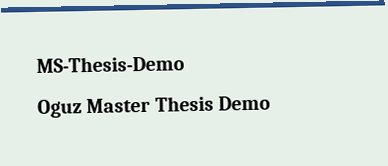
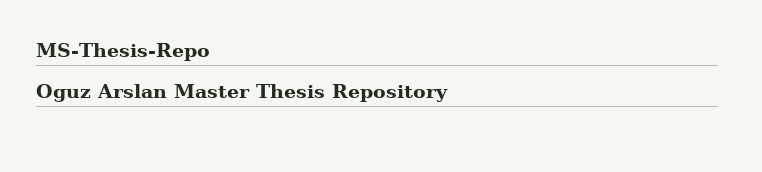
[36,55,185,73] MS-Thesis-Demo -> [36,43,210,61] MS-Thesis-Repo
(82, 108) none -> [97,84,167,98] Arslan
[217,95,271,111] Demo -> [332,84,448,102] Repository

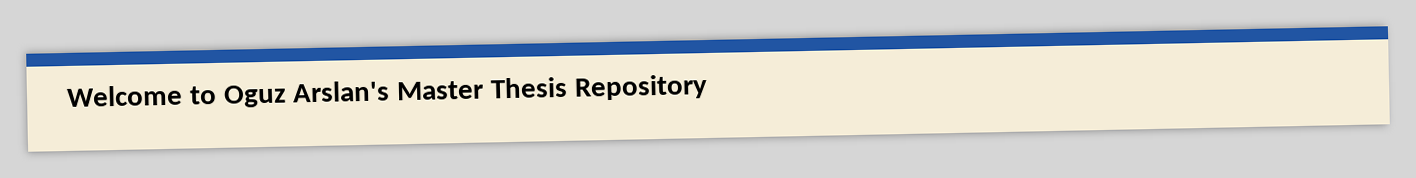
[36,43,210,61] [36,84,167,102] MS-Thesis-Repo // Oguz Arslan -> [66,80,391,108] Welcome to Oguz Arslan's

